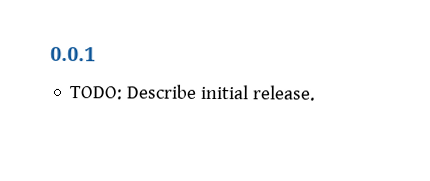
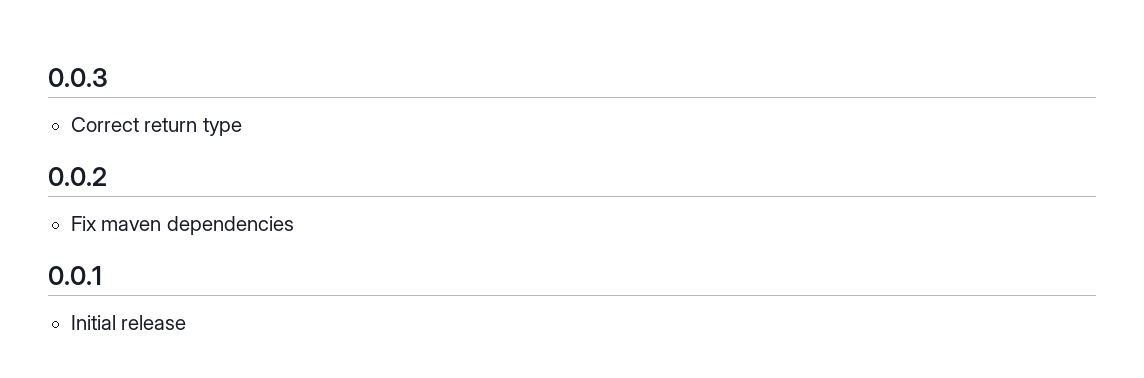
[50,46,96,62] [69,84,317,101] 0.0.1 // TODO: Describe initial release. -> [48,68,108,87] [70,117,242,136] [48,167,107,186] [70,216,294,235] [48,266,102,285] [70,315,187,330] 0.0.3 // Correct return type // 0.0.2 // Fix maven dependencies // 0.0.1 // Initial release

